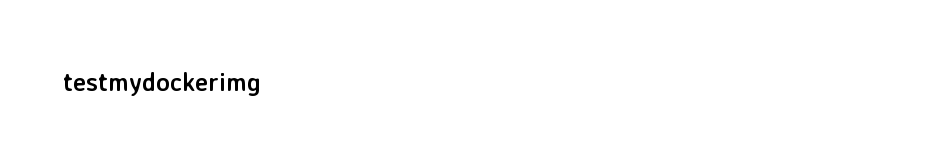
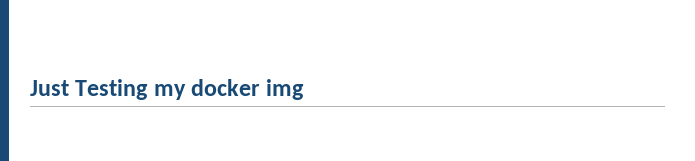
[63,72,261,96] testmydockerimg -> [30,79,305,100] Just Testing my docker img

